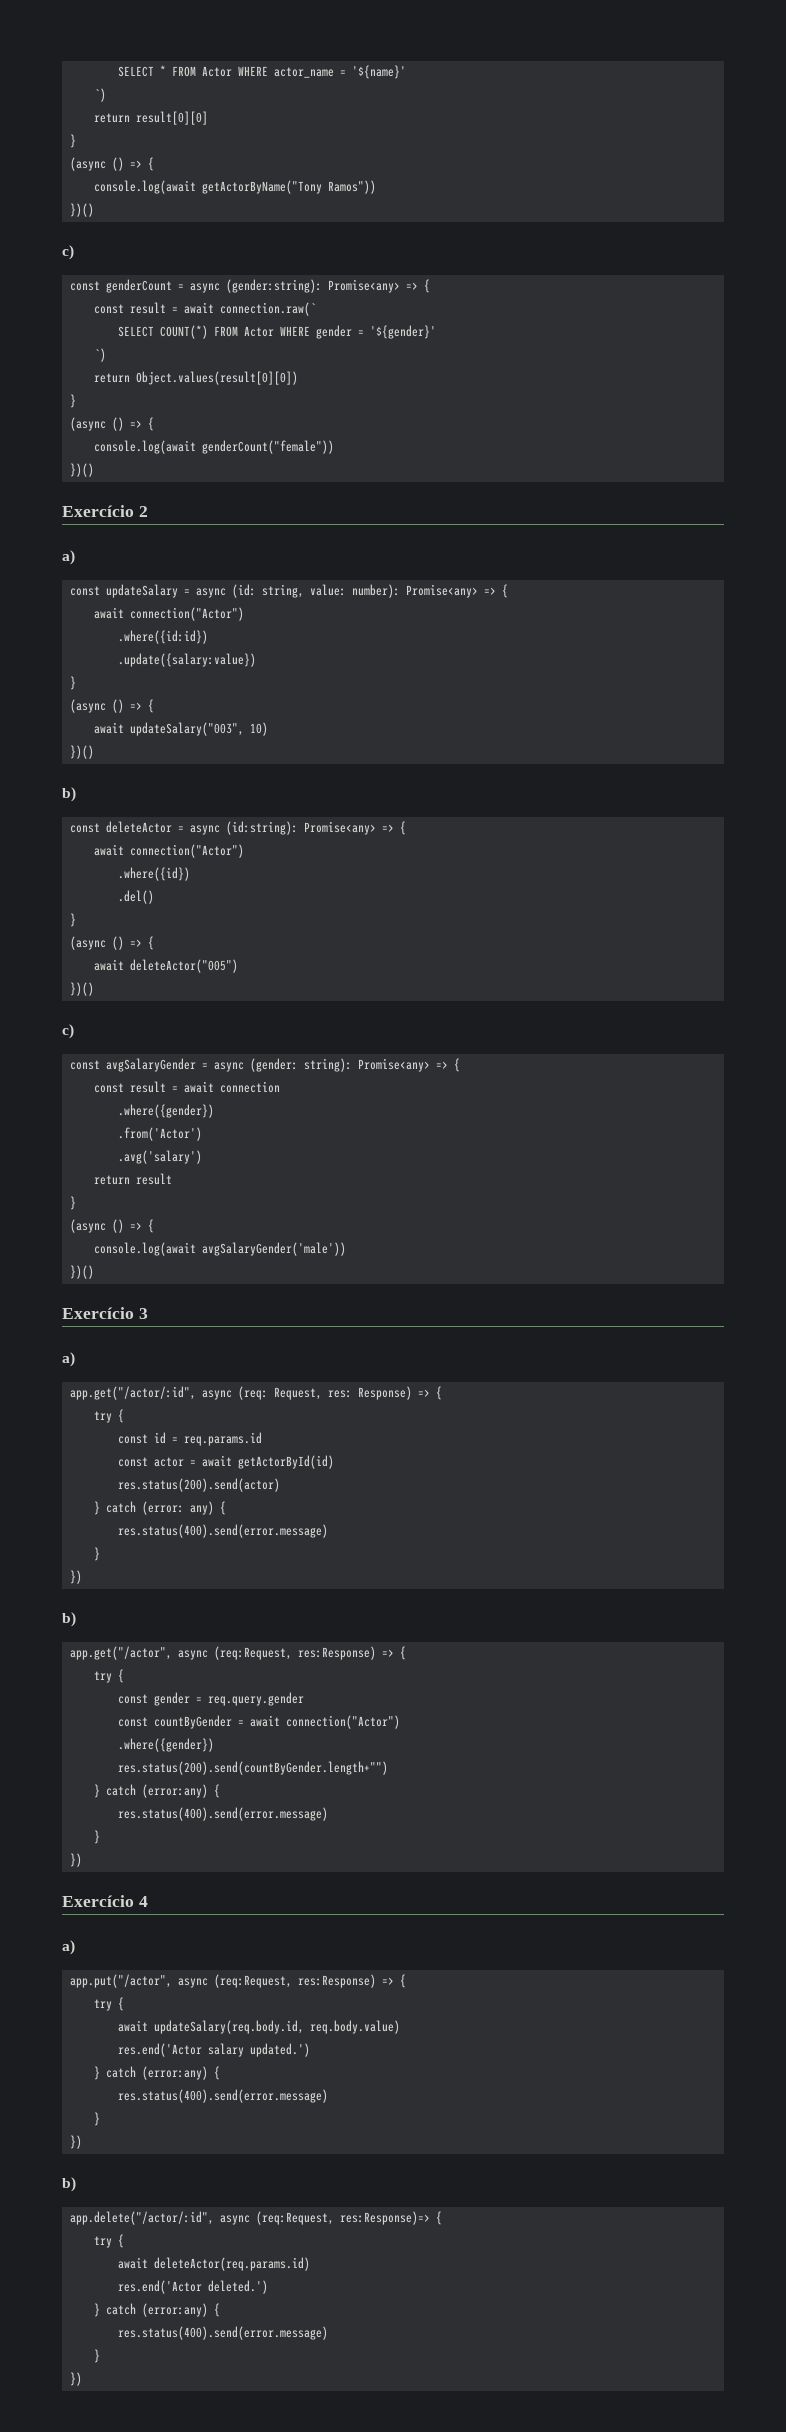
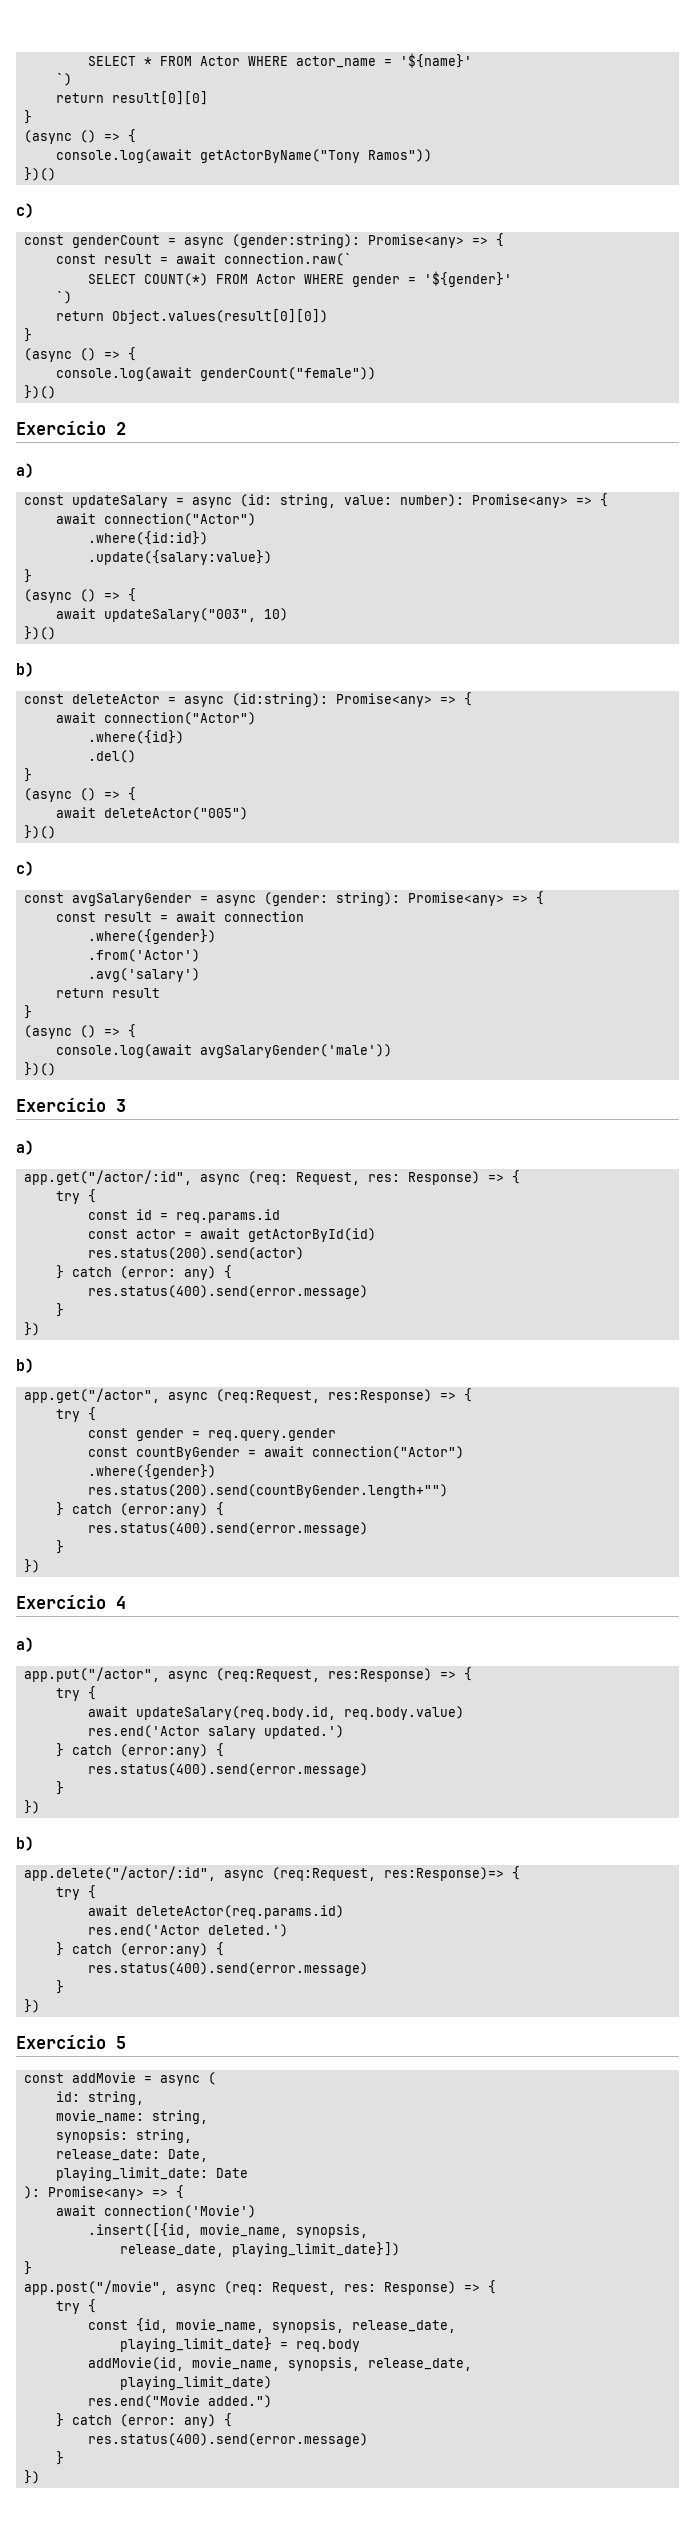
(82, 2379) none -> [16,2035,126,2049] [23,2072,216,2086] [55,2091,144,2105] [55,2110,208,2124] [55,2129,192,2143] [55,2149,208,2162] [55,2167,248,2181] [23,2185,184,2200] [55,2205,256,2218] [87,2223,368,2238] [119,2242,400,2257] [23,2261,32,2275] [23,2280,496,2295] [55,2299,96,2314] [87,2318,456,2333] [119,2337,360,2352] [87,2357,472,2371] [119,2376,272,2390] [87,2395,272,2408] [55,2413,232,2428] [87,2433,368,2447] [55,2451,64,2465] [23,2470,40,2484] // Exercício 5 // const addMovie = async ( // id: string, // movie_name: string, // synopsis: string, // release_date: Date, // playing_limit_date: Date // ): Promise<any> => { // await connection('Movie') // .insert([{id, movie_name, synopsis, // release_date, playing_limit_date}]) // } // app.post("/movie", async (req: Request, res: Response) => { // try { // const {id, movie_name, synopsis, release_date, // playing_limit_date} = req.body // addMovie(id, movie_name, synopsis, release_date, // playing_limit_date) // res.end("Movie added.") // } catch (error: any) { // res.status(400).send(error.message) // } // })

